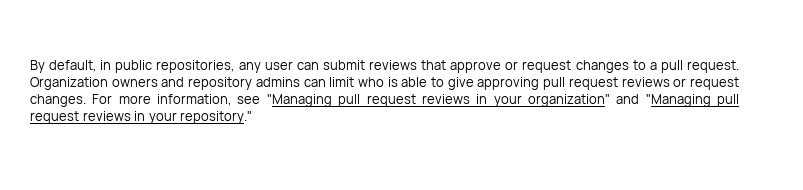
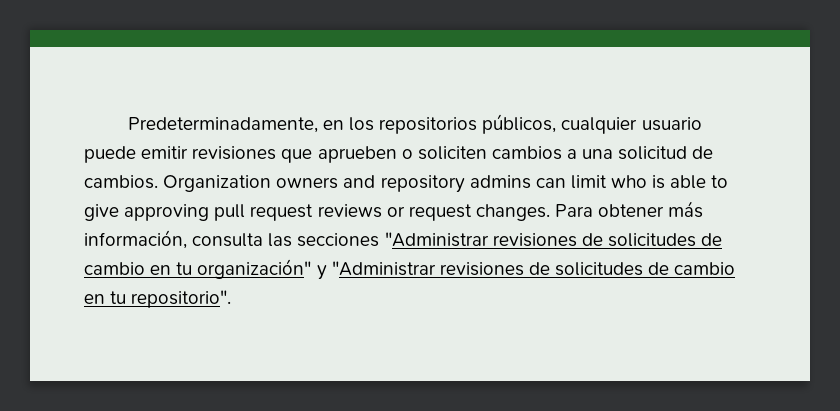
[30,60,739,73] By default, in public repositories, any user can submit reviews that approve or request changes to a pull request. -> [127,114,702,134] [84,146,714,163] [84,175,158,189] Predeterminadamente, en los repositorios públicos, cualquier usuario puede emitir revisiones que aprueben o soliciten cambios a una solicitud de cambios.
[92,94,739,107] [30,111,253,124] For more information, see "Managing pull request reviews in your organization" and "Managing pull request reviews in your repository." -> [555,201,704,218] [84,230,723,249] [84,259,736,280] [84,290,232,308] Para obtener más información, consulta las secciones "Administrar revisiones de solicitudes de cambio en tu organización" y "Administrar revisiones de solicitudes de cambio en tu repositorio".

